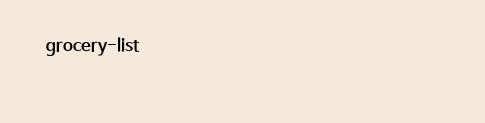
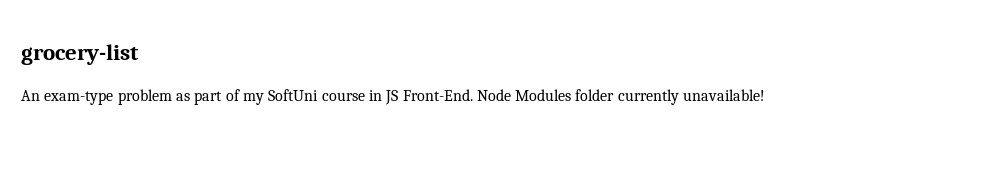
(140, 46) none -> [21,89,766,105] // An exam-type problem as part of my SoftUni course in JS Front-End. Node Modules folder currently unavailable!

